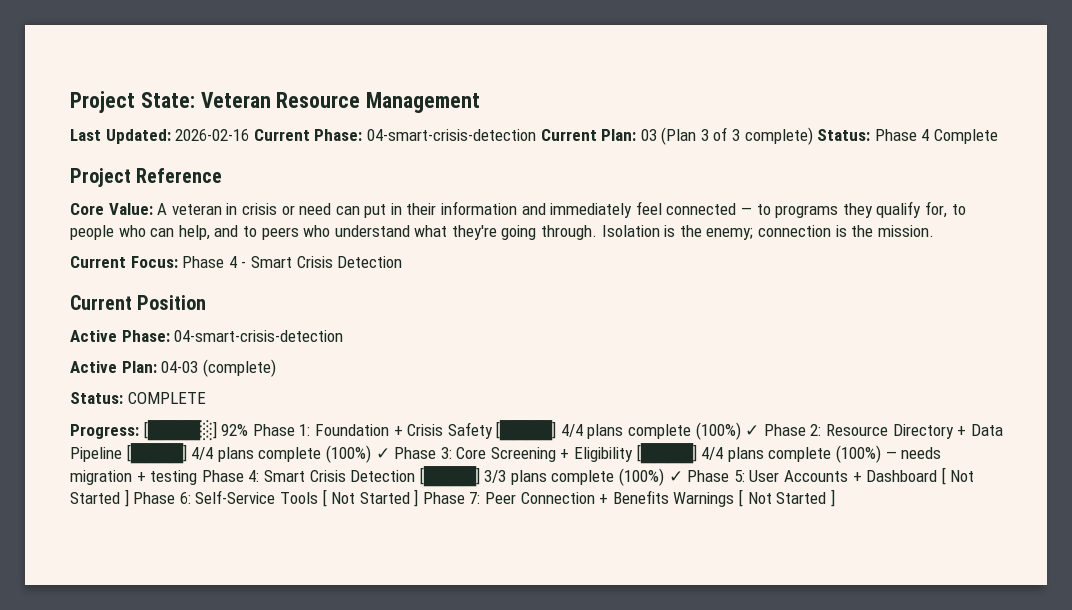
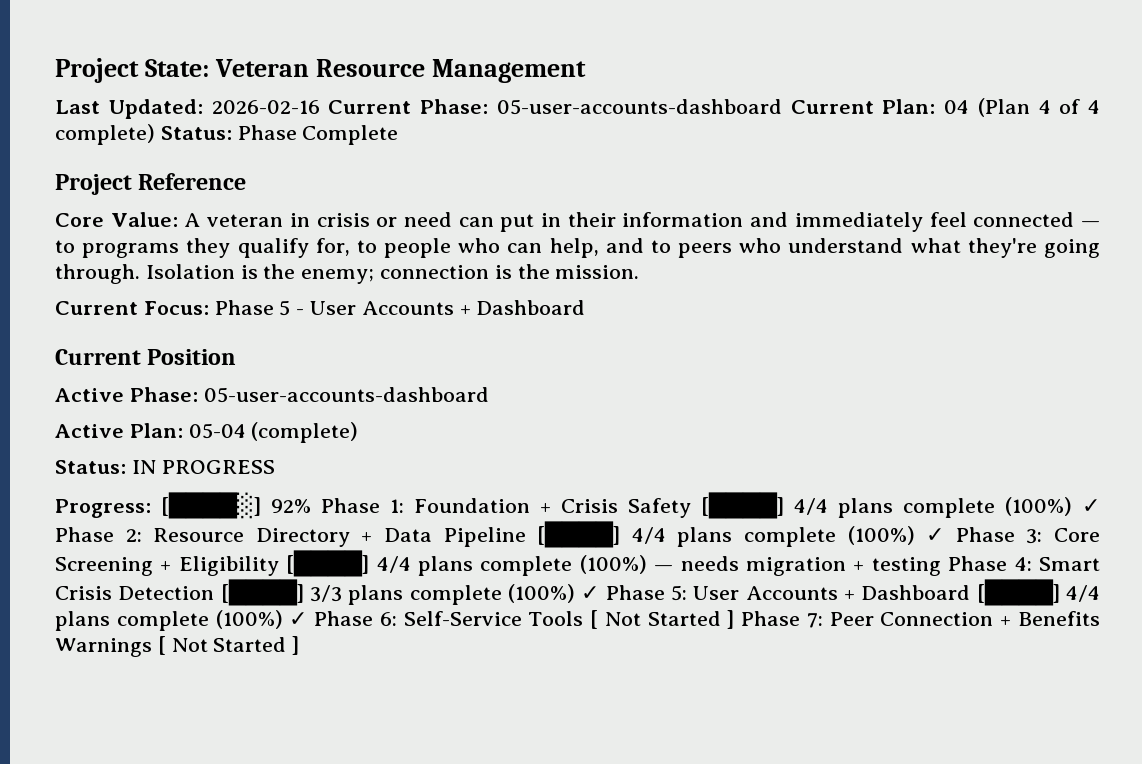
[366,129,536,141] 04-smart-crisis-detection -> [496,99,782,115] 05-user-accounts-dashboard
[640,127,741,145] 03 (Plan 3 of 3 -> [944,98,1100,117] 04 (Plan 4 of 4
[921,129,930,141] 4 -> (297, 132) none
[228,256,403,268] 4 - Smart Crisis Detection -> [279,300,586,316] 5 - User Accounts + Dashboard
[174,330,344,342] 04-smart-crisis-detection -> [203,387,489,403] 05-user-accounts-dashboard
[161,361,199,373] 04-03 -> [188,423,246,439] 05-04
[127,392,206,404] COMPLETE -> [131,460,275,474] IN PROGRESS
[941,467,975,485] [70,489,129,507] [ Not Started ] -> [976,579,1101,606] [55,610,308,631] [████] 4/4 plans complete (100%) ✓

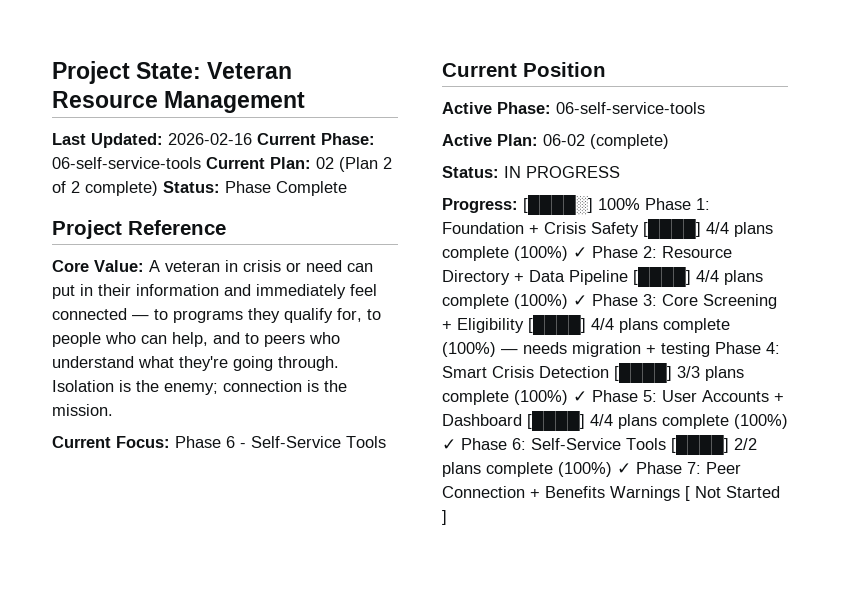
[496,99,782,115] 05-user-accounts-dashboard -> [52,157,201,169] 06-self-service-tools
[944,98,1100,117] 04 (Plan 4 of 4 -> [316,157,392,172] [52,181,80,193] 02 (Plan 2 of 2
[279,300,586,316] 5 - User Accounts + Dashboard -> [226,436,386,448] 6 - Self-Service Tools
[203,387,489,403] 05-user-accounts-dashboard -> [556,102,705,114] 06-self-service-tools
[188,423,246,439] 05-04 -> [543,134,585,146] 06-02
[271,499,312,513] 92% -> [598,198,640,210] 100%
[590,610,735,629] [ Not Started ] -> [671,435,757,455] [442,462,631,477] [████] 2/2 plans complete (100%) ✓

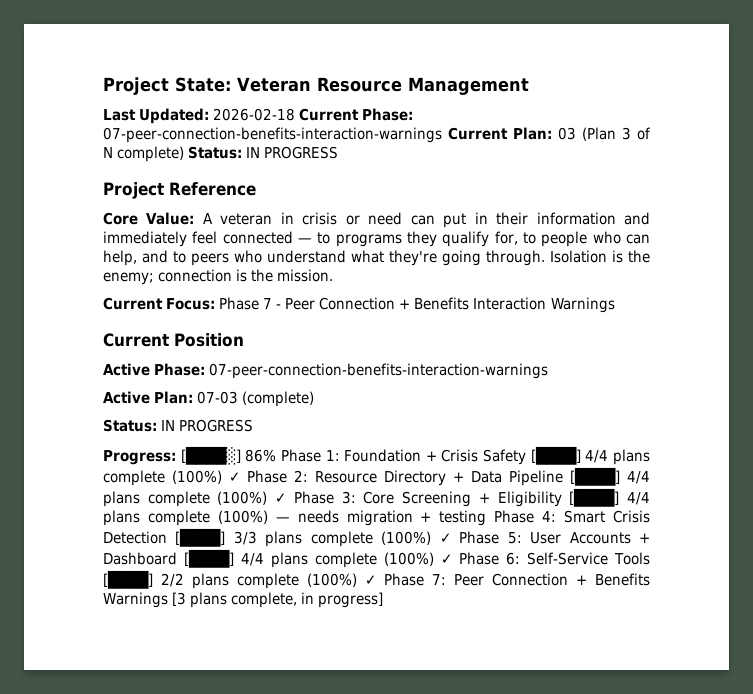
[168,133,252,145] 2026-02-16 -> [213,108,296,121] 2026-02-18
[52,157,201,169] 06-self-service-tools -> [103,127,442,143] 07-peer-connection-benefits-interaction-warnings
[316,157,392,172] [52,181,347,196] 02 (Plan 2 of 2 complete) Status: Phase Complete -> [557,127,651,141] [103,146,339,162] 03 (Plan 3 of N complete) Status: IN PROGRESS
[226,436,386,448] 6 - Self-Service Tools -> [263,297,616,313] 7 - Peer Connection + Benefits Interaction Warnings
[556,102,705,114] 06-self-service-tools -> [209,363,549,379] 07-peer-connection-benefits-interaction-warnings
[543,134,585,146] 06-02 -> [197,391,239,404] 07-03
[598,198,640,210] 100% -> [245,449,277,462] 86%
[685,486,780,501] [442,510,447,525] [ Not Started ] -> [172,592,384,608] [3 plans complete, in progress]

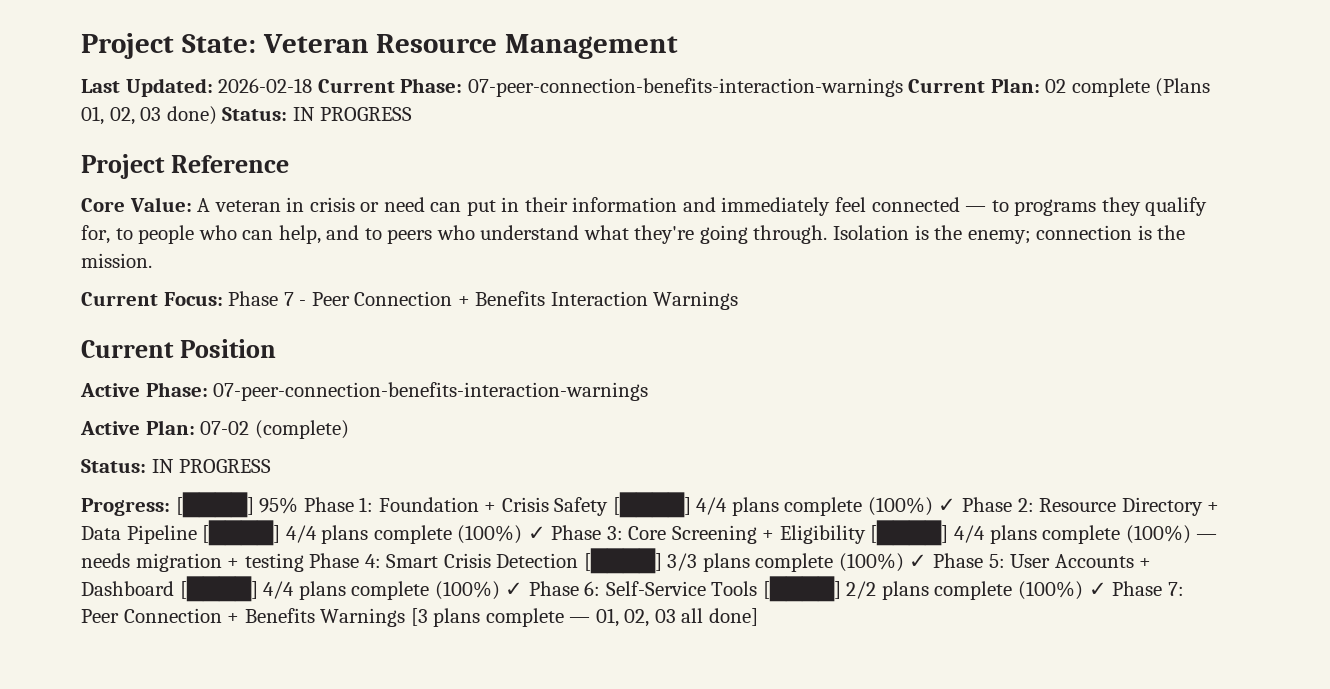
[557,127,651,141] [103,146,185,162] 03 (Plan 3 of N complete) -> [1045,78,1211,97] [81,106,217,125] 02 complete (Plans 01, 02, 03 done)
[197,391,239,404] 07-03 -> [200,421,250,435] 07-02
[180,446,277,465] [████░] 86% -> [175,492,299,518] [████] 95%
[231,592,384,608] complete, in progress] -> [485,608,758,627] complete — 01, 02, 03 all done]

